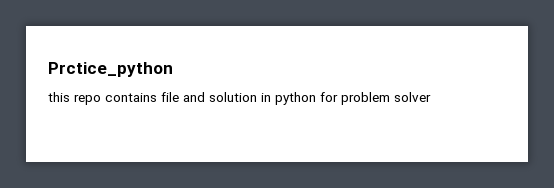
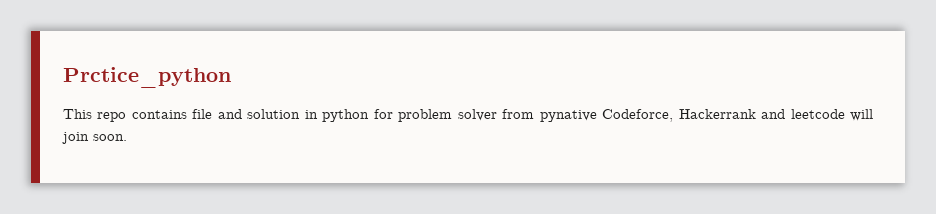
[48,92,70,102] this -> [63,109,92,119] This
(431, 97) none -> [502,109,874,122] [62,132,127,144] from pynative Codeforce, Hackerrank and leetcode will join soon.

